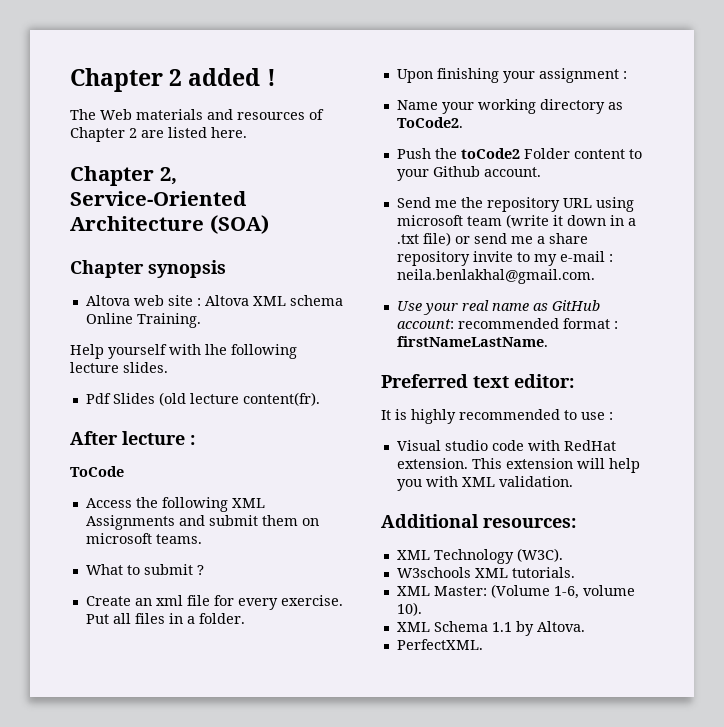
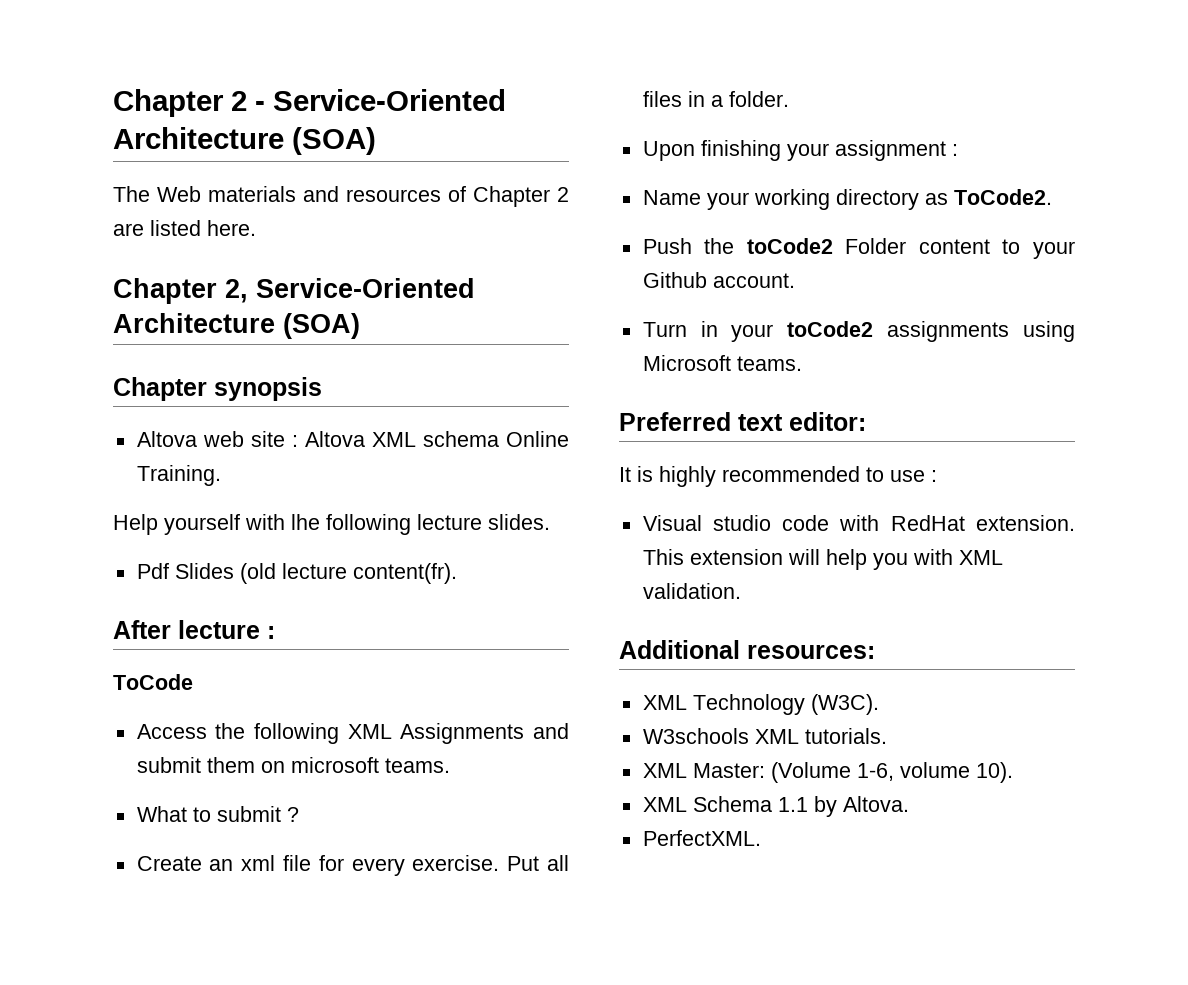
[70,68,276,92] Chapter 2 added ! -> [113,89,506,117] [113,127,376,155] Chapter 2 - Service-Oriented Architecture (SOA)
[396,197,634,212] [396,214,636,228] [396,232,588,246] [396,251,613,266] [396,269,595,284] [396,300,600,315] [396,318,618,329] [396,336,548,347] Send me the repository URL using microsoft team (write it down in a .txt file) or send me a share repository invite to my e-mail : neila.benlakhal@gmail.com. // Use your real name as GitHub account: recommended format : firstNameLastName. -> [642,321,1075,342] [642,355,802,371] Turn in your toCode2 assignments using Microsoft teams.

